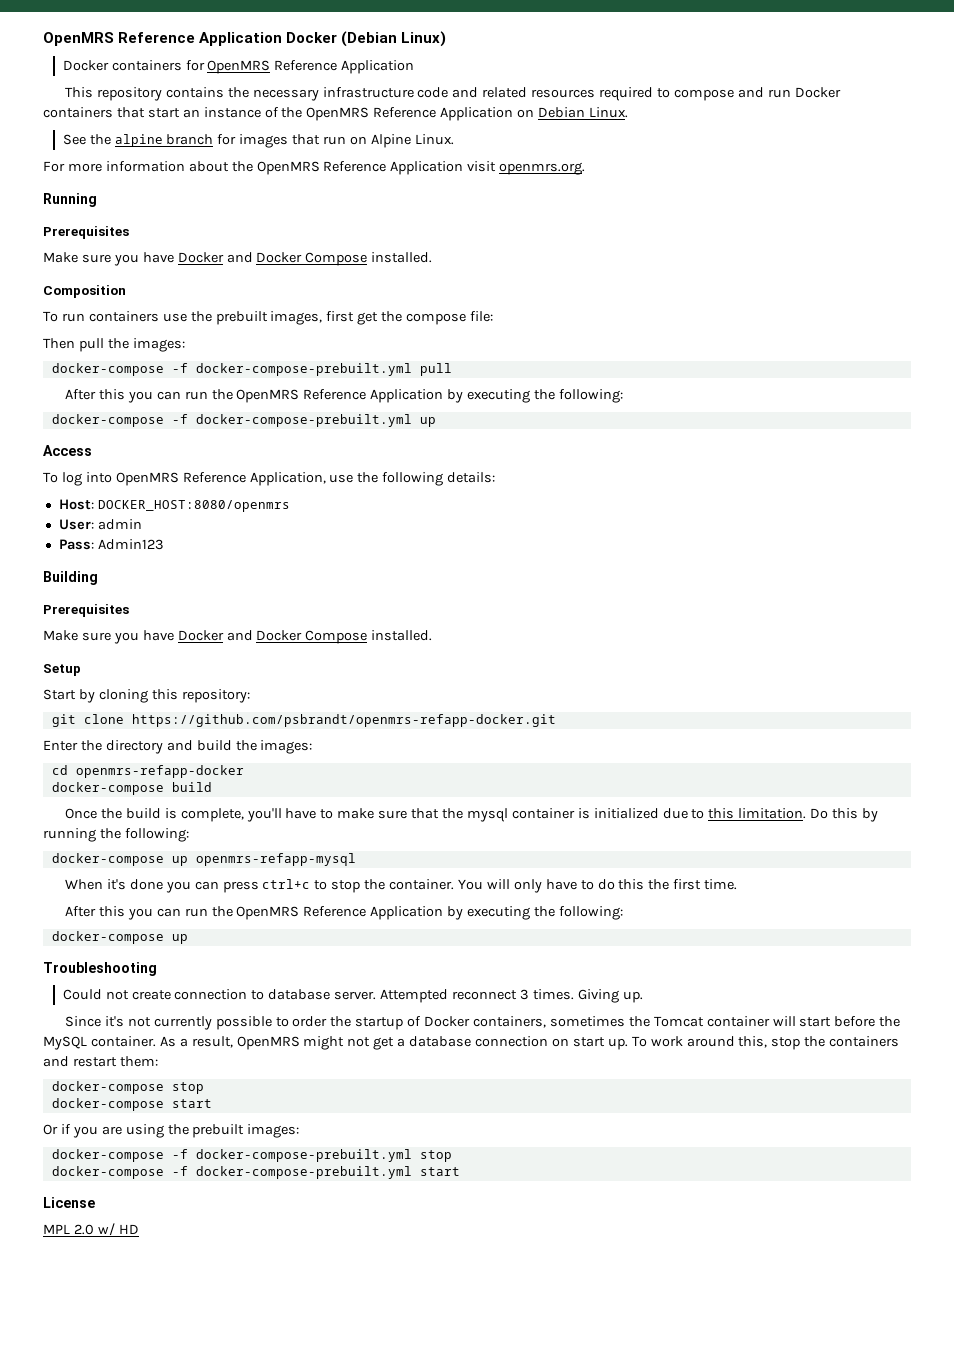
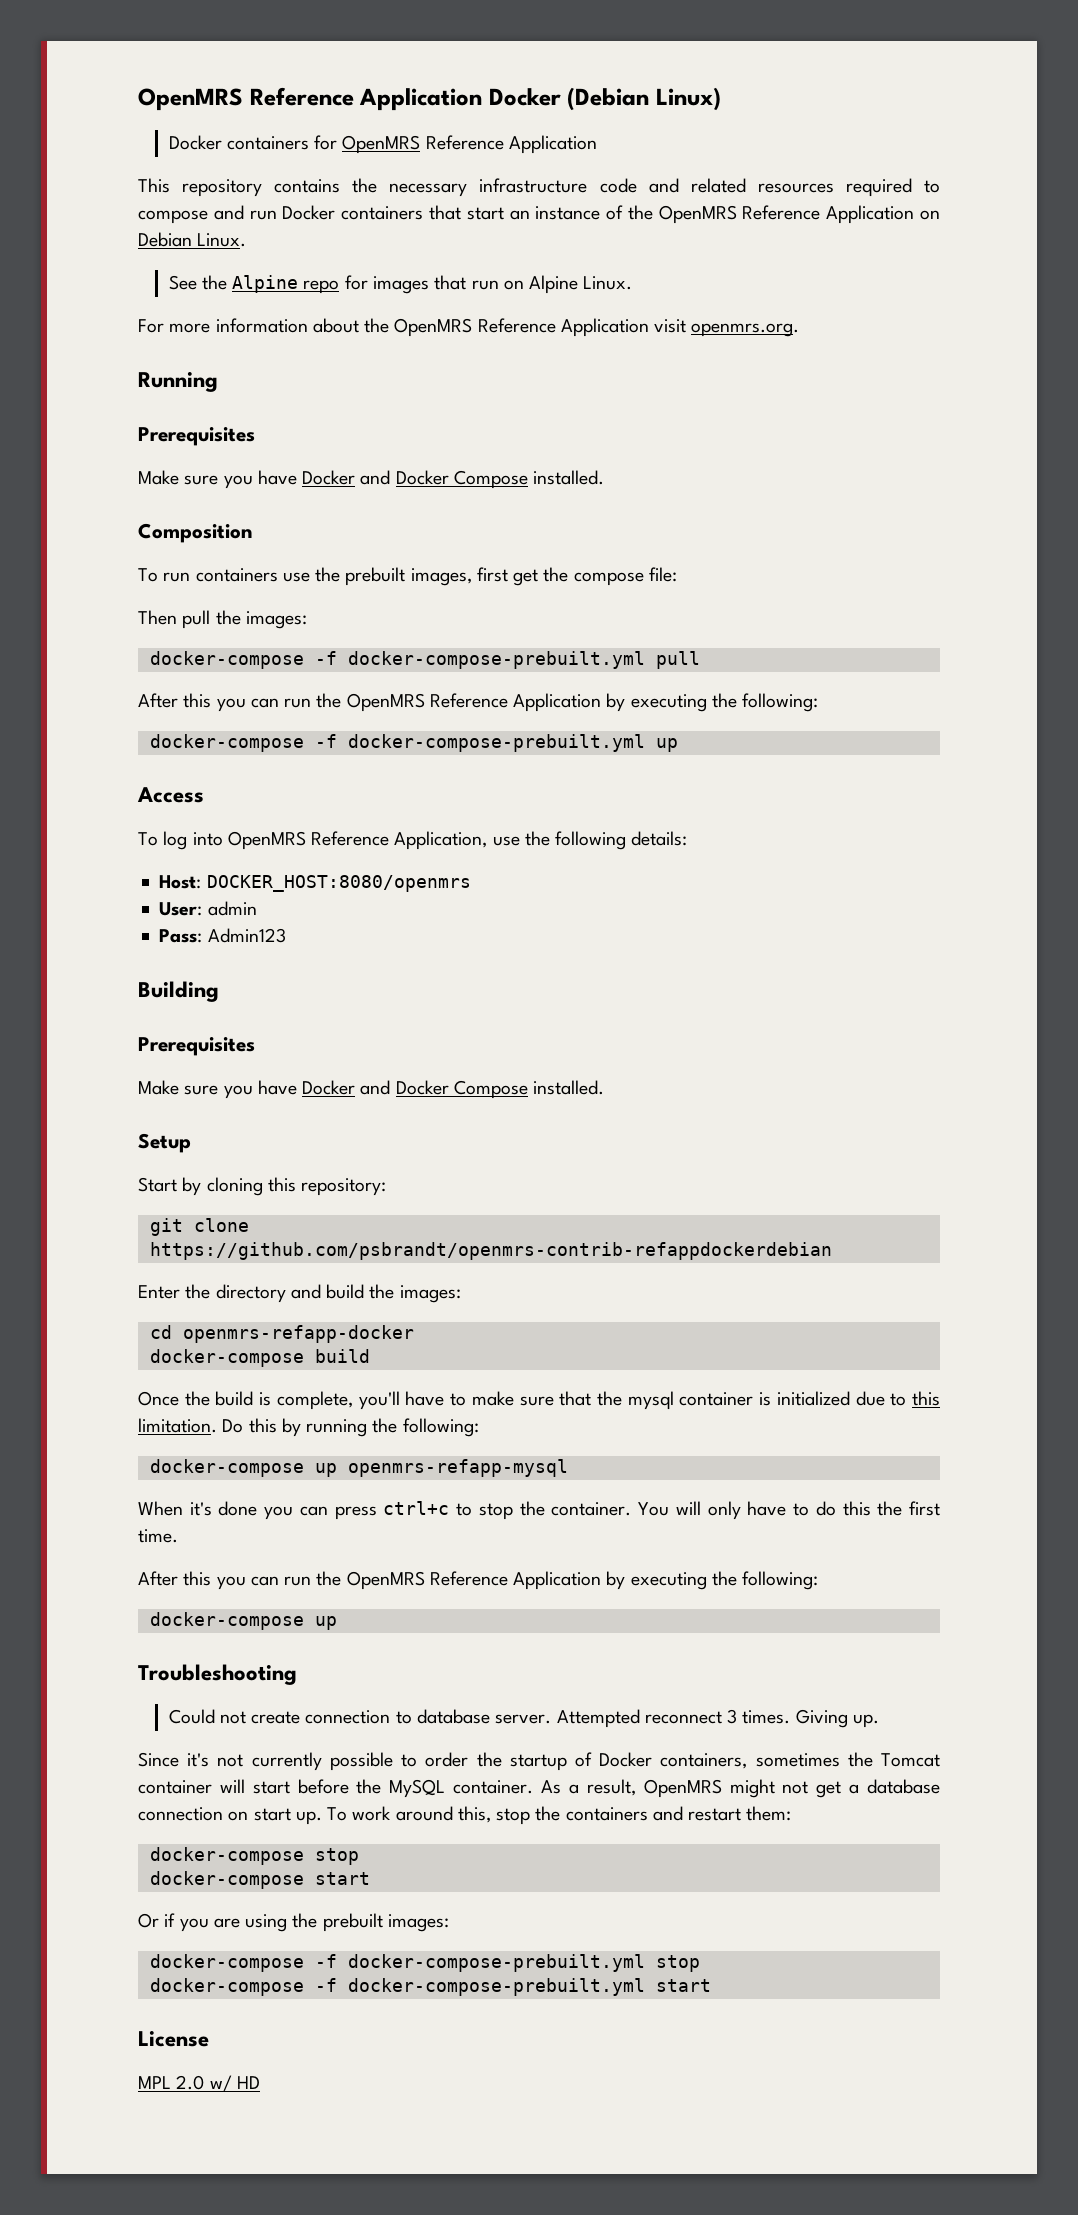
[114,134,214,147] alpine branch -> [232,275,340,294] Alpine repo
[131,714,556,727] https://github.com/psbrandt/openmrs-refapp-docker.git -> [149,1242,832,1260] https://github.com/psbrandt/openmrs-contrib-refappdockerdebian

